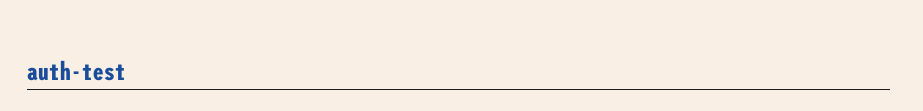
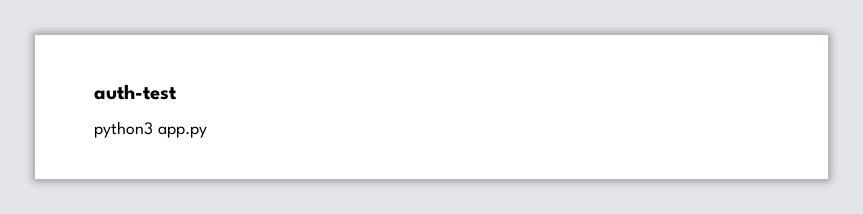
(126, 70) none -> [94,121,207,138] // python3 app.py

